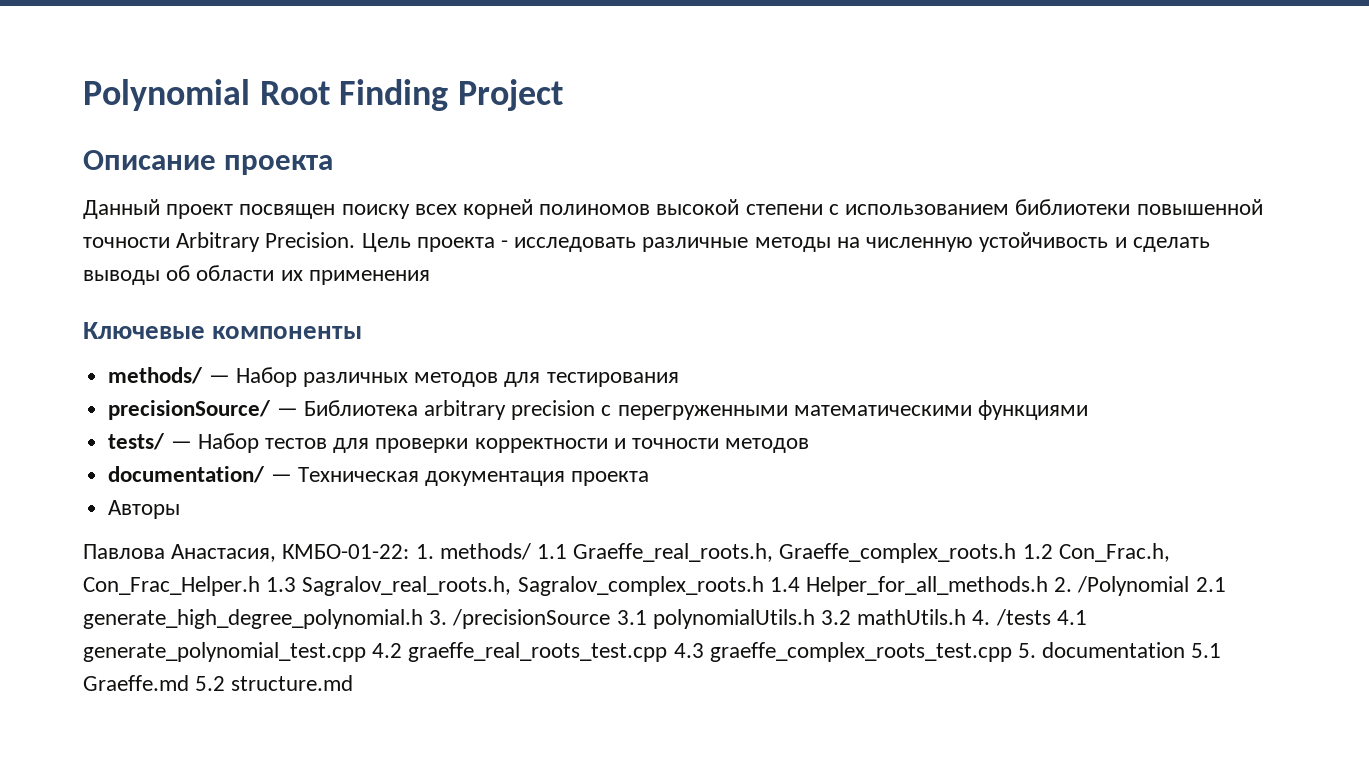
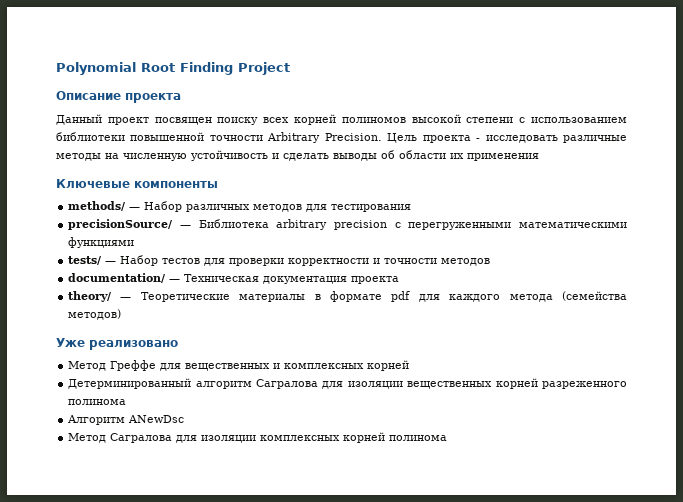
[108,500,181,519] [83,543,1170,563] [83,576,1226,596] [83,609,1087,629] [83,642,1222,662] [83,675,354,691] Авторы // Павлова Анастасия, КМБО-01-22: 1. methods/ 1.1 Graeffe_real_roots.h, Graeffe_complex_roots.h 1.2 Con_Frac.h, Con_Frac_Helper.h 1.3 Sagralov_real_roots.h, Sagralov_complex_roots.h 1.4 Helper_for_all_methods.h 2. /Polynomial 2.1 generate_high_degree_polynomial.h 3. /precisionSource 3.1 polynomialUtils.h 3.2 mathUtils.h 4. /tests 4.1 generate_polynomial_test.cpp 4.2 graeffe_real_roots_test.cpp 4.3 graeffe_complex_roots_test.cpp 5. documentation 5.1 Graeffe.md 5.2 structure.md -> [68,291,627,302] [68,309,122,320] [56,338,178,350] [68,360,410,371] [68,378,627,389] [68,399,127,405] [68,415,185,425] [68,432,448,443] theory/ — Теоретические материалы в формате pdf для каждого метода (семейства методов) // Уже реализовано // Метод Греффе для вещественных и комплексных корней // Детерминированный алгоритм Сагралова для изоляции вещественных корней разреженного полинома // Алгоритм ANewDsc // Метод Сагралова для изоляции комплексных корней полинома

